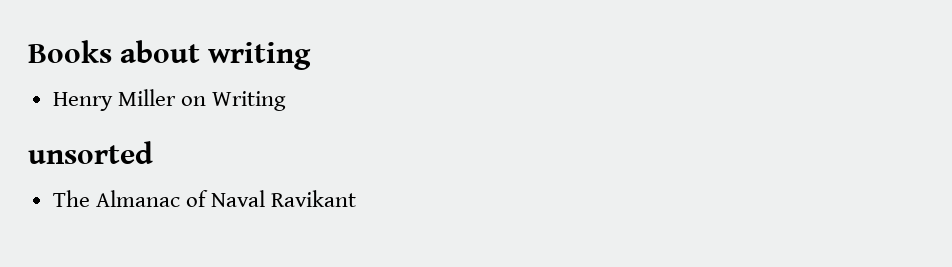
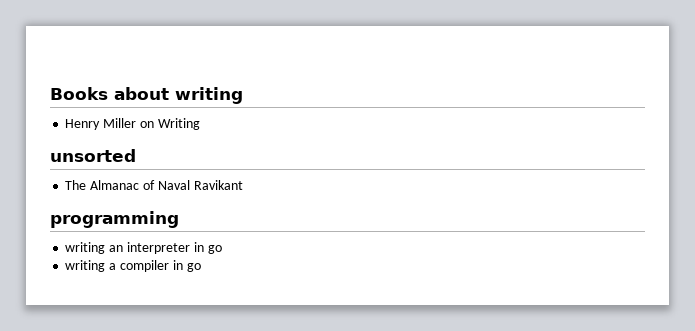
(357, 198) none -> [50,211,179,228] [65,242,222,254] [65,260,201,272] // programming // writing an interpreter in go // writing a compiler in go

